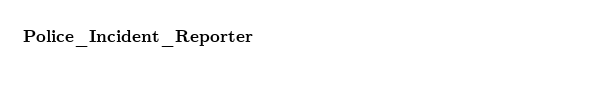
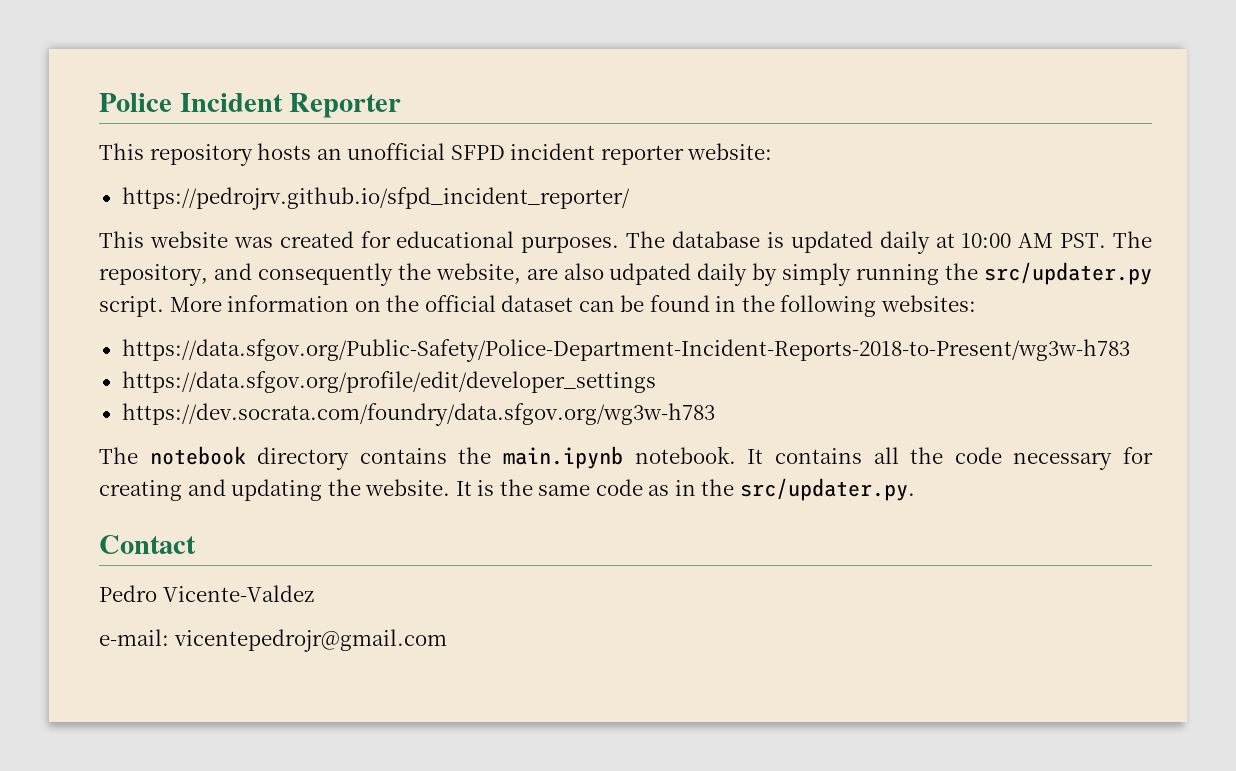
[23,30,253,47] Police_Incident_Reporter -> [99,93,402,118] [99,143,773,166] [121,187,630,210] [99,231,1152,254] [99,262,1152,286] [99,295,976,317] [121,339,1130,362] [121,371,656,393] [121,403,715,426] [99,446,1154,470] [99,478,915,501] [99,535,196,554] [99,585,314,602] [99,629,447,652] Police Incident Reporter // This repository hosts an unofficial SFPD incident reporter website: // https://pedrojrv.github.io/sfpd_incident_reporter/ // This website was created for educational purposes. The database is updated daily at 10:00 AM PST. The repository, and consequently the website, are also udpated daily by simply running the src/updater.py script. More information on the official dataset can be found in the following websites: // https://data.sfgov.org/Public-Safety/Police-Department-Incident-Reports-2018-to-Present/wg3w-h783 // https://data.sfgov.org/profile/edit/developer_settings // https://dev.socrata.com/foundry/data.sfgov.org/wg3w-h783 // The notebook directory contains the main.ipynb notebook. It contains all the code necessary for creating and updating the website. It is the same code as in the src/updater.py. // Contact // Pedro Vicente-Valdez // e-mail: vicentepedrojr@gmail.com

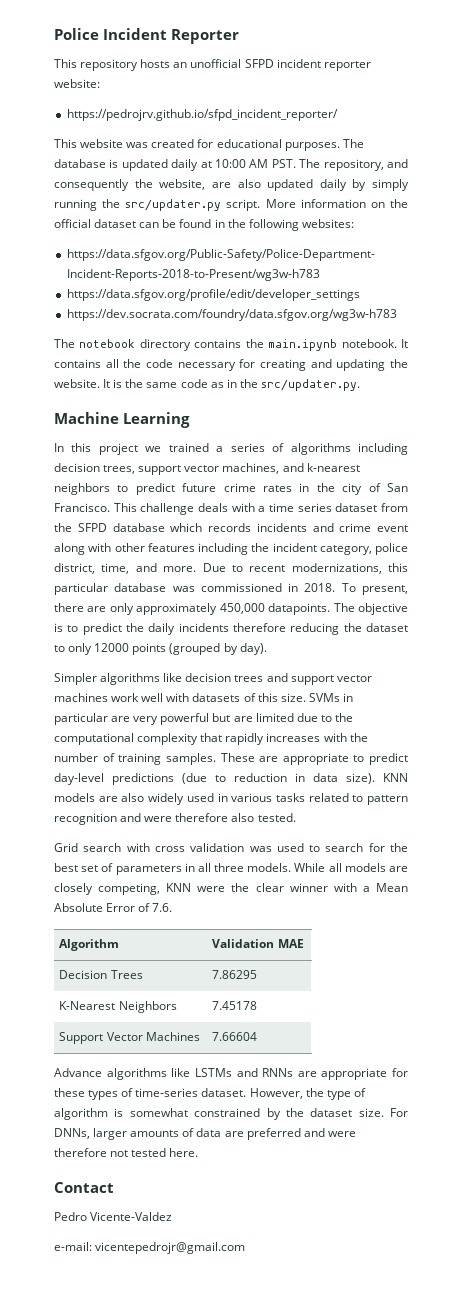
[609,263,692,285] udpated -> [267,179,314,191] updated
(915, 489) none -> [54,412,190,428] [54,443,408,455] [54,463,360,475] [54,483,408,495] [54,503,408,515] [54,523,408,532] [54,543,408,555] [54,563,408,574] [54,583,408,595] [54,603,408,615] [54,623,408,635] [54,643,267,655] [54,673,372,685] [54,693,353,702] [54,713,353,725] [54,733,368,745] [54,753,408,765] [54,773,408,785] [54,793,408,805] [54,813,296,825] [54,843,409,852] [54,863,409,875] [54,883,408,895] [54,903,173,912] [59,939,120,951] [212,939,304,948] [59,970,143,979] [212,970,258,979] [59,1001,177,1013] [212,1001,258,1010] [59,1032,200,1044] [212,1032,258,1041] [54,1068,408,1080] [54,1088,366,1100] [54,1108,408,1120] [54,1128,356,1140] [54,1148,199,1157] // Machine Learning // In this project we trained a series of algorithms including decision trees, support vector machines, and k-nearest neighbors to predict future crime rates in the city of San Francisco. This challenge deals with a time series dataset from the SFPD database which records incidents and crime event along with other features including the incident category, police district, time, and more. Due to recent modernizations, this particular database was commissioned in 2018. To present, there are only approximately 450,000 datapoints. The objective is to predict the daily incidents therefore reducing the dataset to only 12000 points (grouped by day). // Simpler algorithms like decision trees and support vector machines work well with datasets of this size. SVMs in particular are very powerful but are limited due to the computational complexity that rapidly increases with the number of training samples. These are appropriate to predict day-level predictions (due to reduction in data size). KNN models are also widely used in various tasks related to pattern recognition and were therefore also tested. // Grid search with cross validation was used to search for the best set of parameters in all three models. While all models are closely competing, KNN were the clear winner with a Mean Absolute Error of 7.6. // Algorithm | Validation MAE // Decision Trees | 7.86295 // K-Nearest Neighbors | 7.45178 // Support Vector Machines | 7.66604 // Advance algorithms like LSTMs and RNNs are appropriate for these types of time-series dataset. However, the type of algorithm is somewhat constrained by the dataset size. For DNNs, larger amounts of data are preferred and were therefore not tested here.

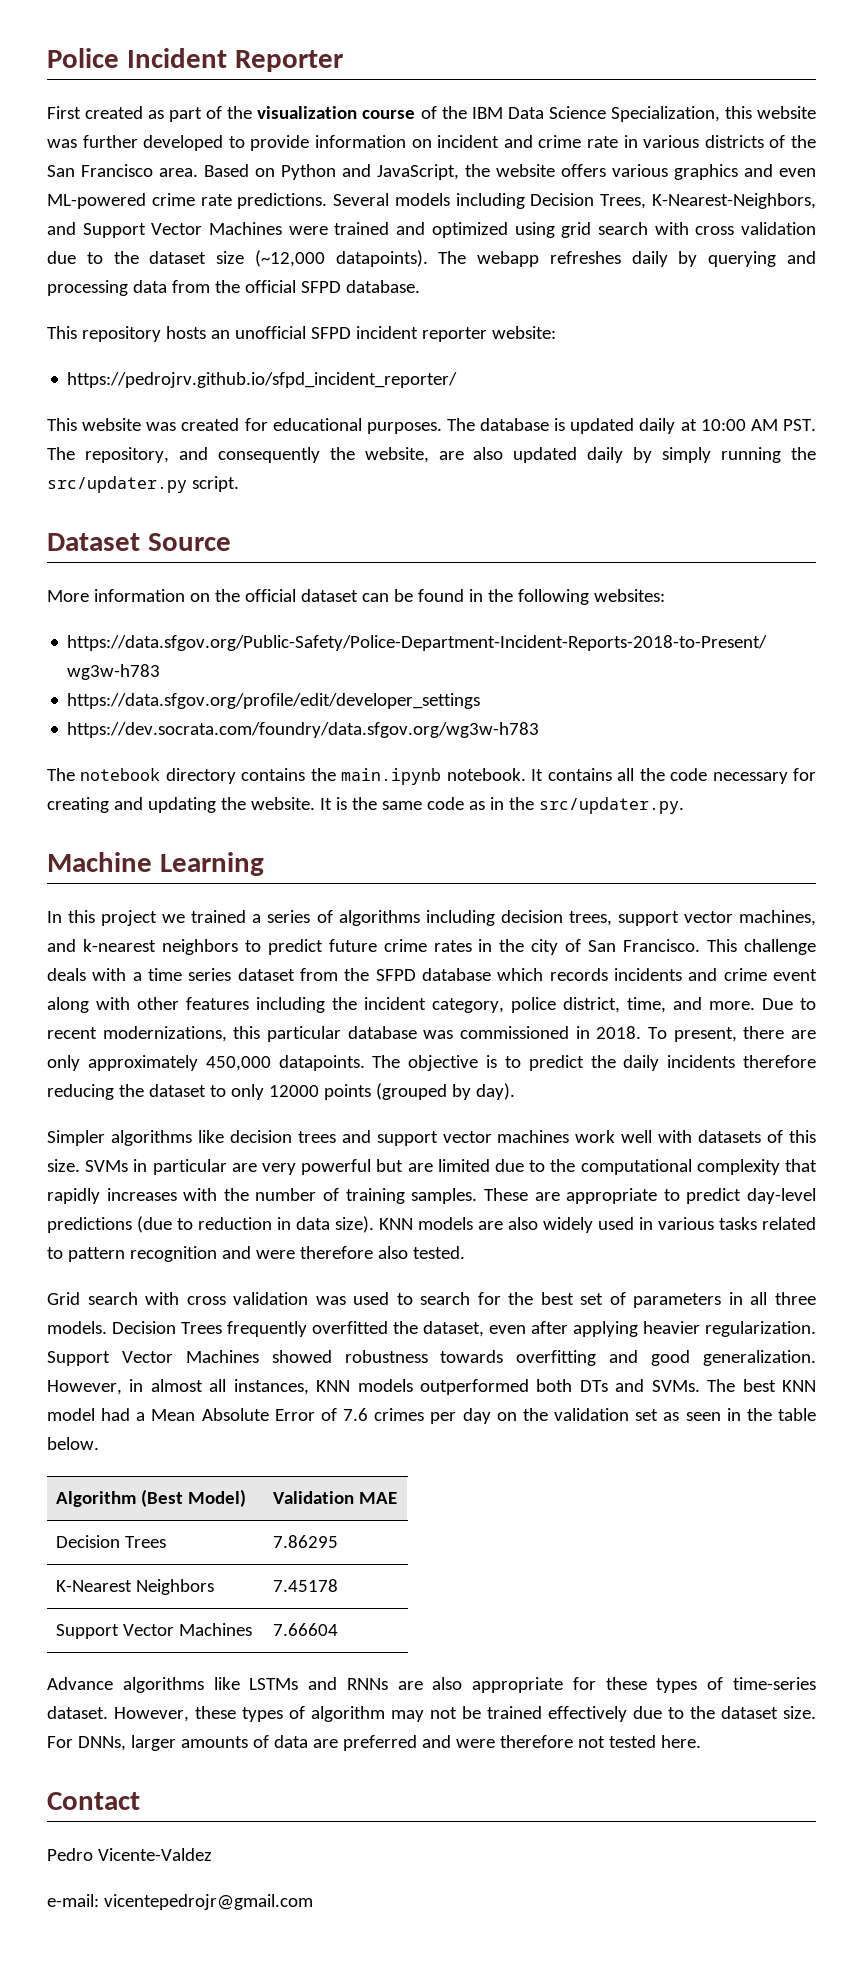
(239, 36) none -> [47,106,817,122] [47,135,817,151] [47,164,816,180] [47,193,816,209] [47,222,817,238] [47,250,816,267] [47,280,420,296] // First created as part of the visualization course of the IBM Data Science Specialization, this website was further developed to provide information on incident and crime rate in various districts of the San Francisco area. Based on Python and JavaScript, the website offers various graphics and even ML-powered crime rate predictions. Several models including Decision Trees, K-Nearest-Neighbors, and Support Vector Machines were trained and optimized using grid search with cross validation due to the dataset size (~12,000 datapoints). The webapp refreshes daily by querying and processing data from the official SFPD database.
(261, 205) none -> [47,533,231,551] // Dataset Source //
[294,863,409,872] [54,883,357,895] While all models are closely competing, KNN were the clear winner with -> [112,1321,816,1337] [47,1350,817,1366] [47,1379,817,1395] [47,1408,131,1421] Decision Trees frequently overfitted the dataset, even after applying heavier regularization. Support Vector Machines showed robustness towards overfitting and good generalization. However, in almost all instances, KNN models outperformed both DTs and SVMs. The best KNN model had
[152,903,173,912] 7.6. -> [343,1408,816,1424] [47,1437,99,1450] 7.6 crimes per day on the validation set as seen in the table below.
(120, 945) none -> [140,1489,246,1507] (Best Model)
(317, 1074) none -> [432,1677,463,1690] also
[305,1088,366,1100] [54,1108,281,1120] the type of algorithm is somewhat constrained by -> [195,1706,684,1722] these types of algorithm may not be trained effectively due to

